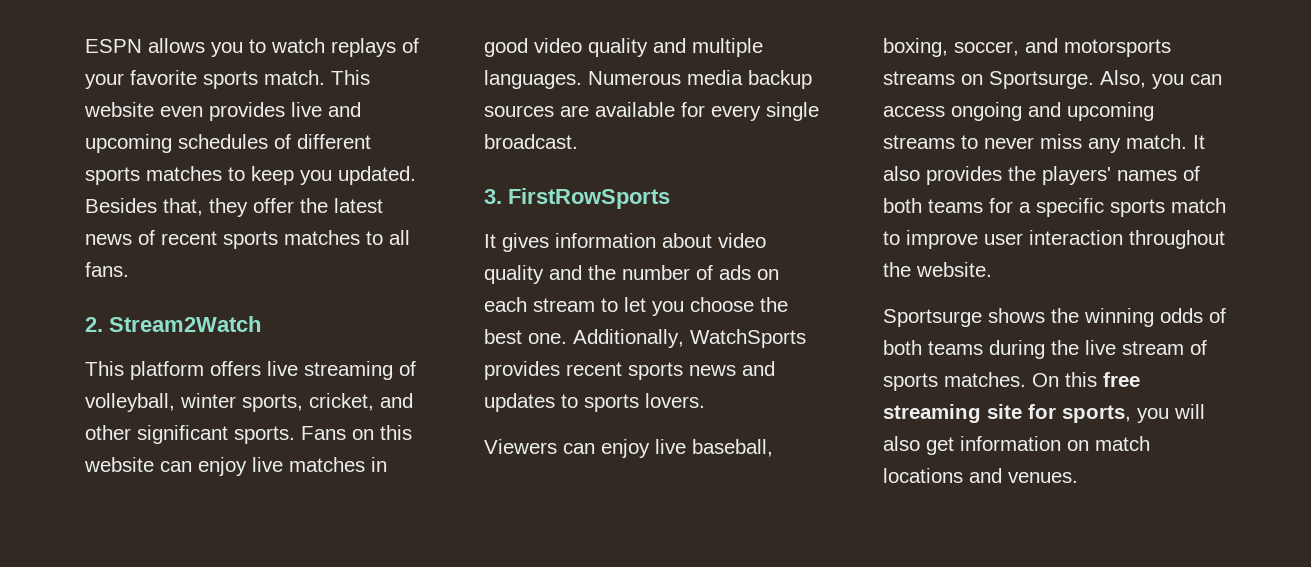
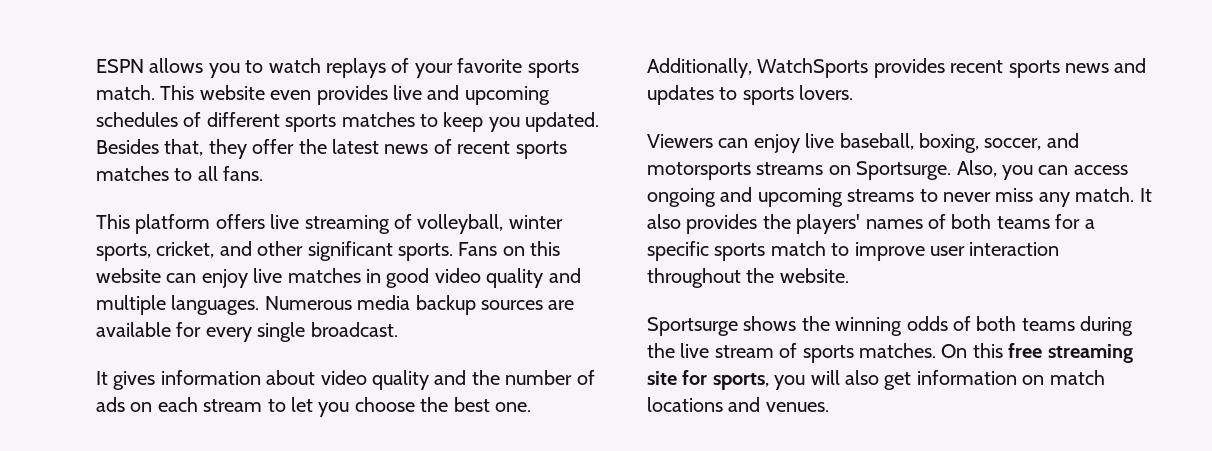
[85,316,261,332] // 2. Stream2Watch -> (264, 173) none
[484,188,670,209] // 3. FirstRowSports -> (398, 329) none

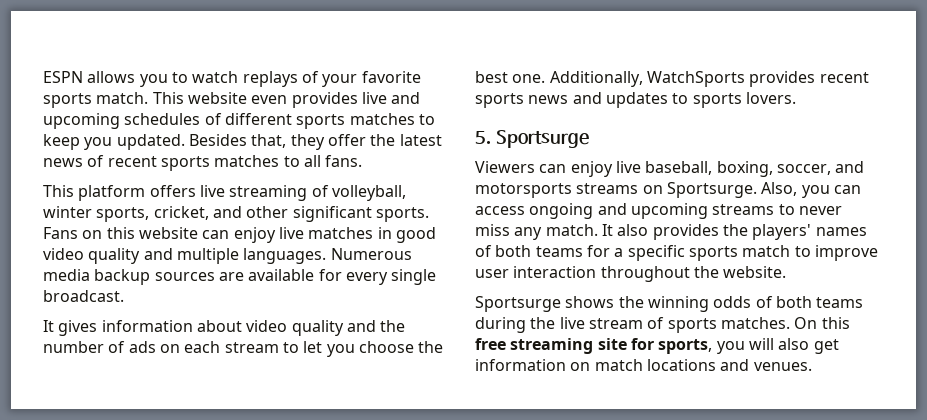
(854, 92) none -> [475,130,589,148] // 5. Sportsurge

